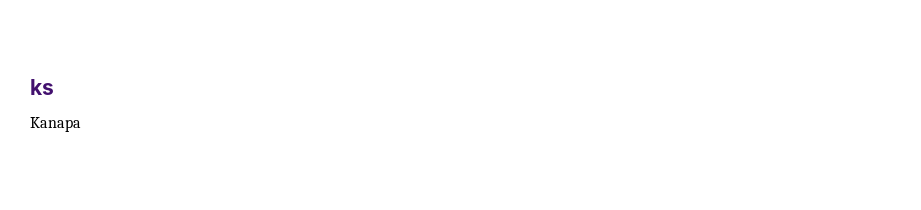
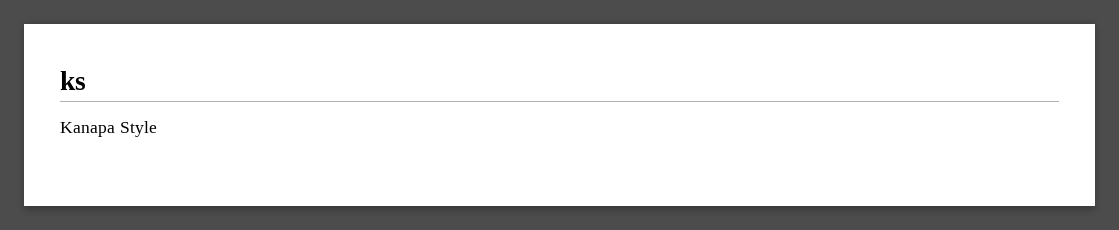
(81, 124) none -> [119,121,157,137] Style

